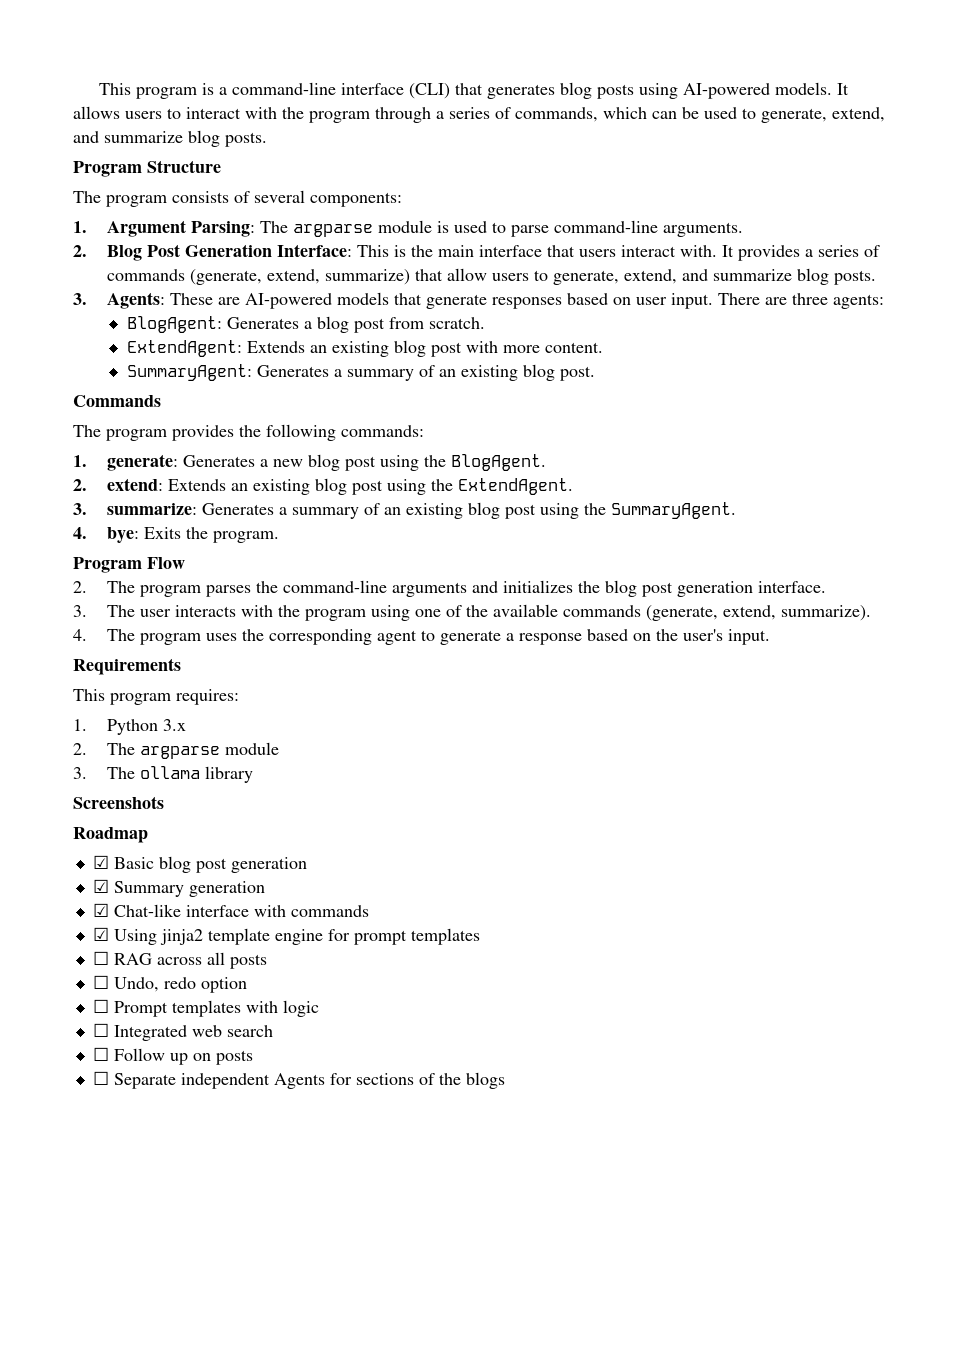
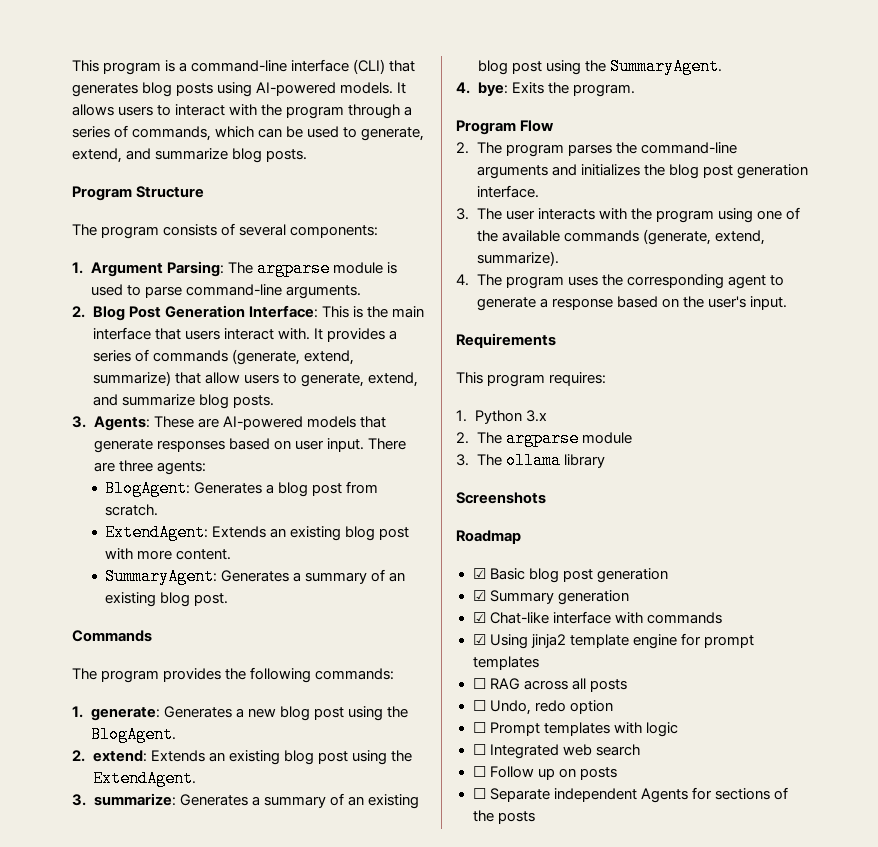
[465,1072,505,1089] blogs -> [497,811,535,824] posts

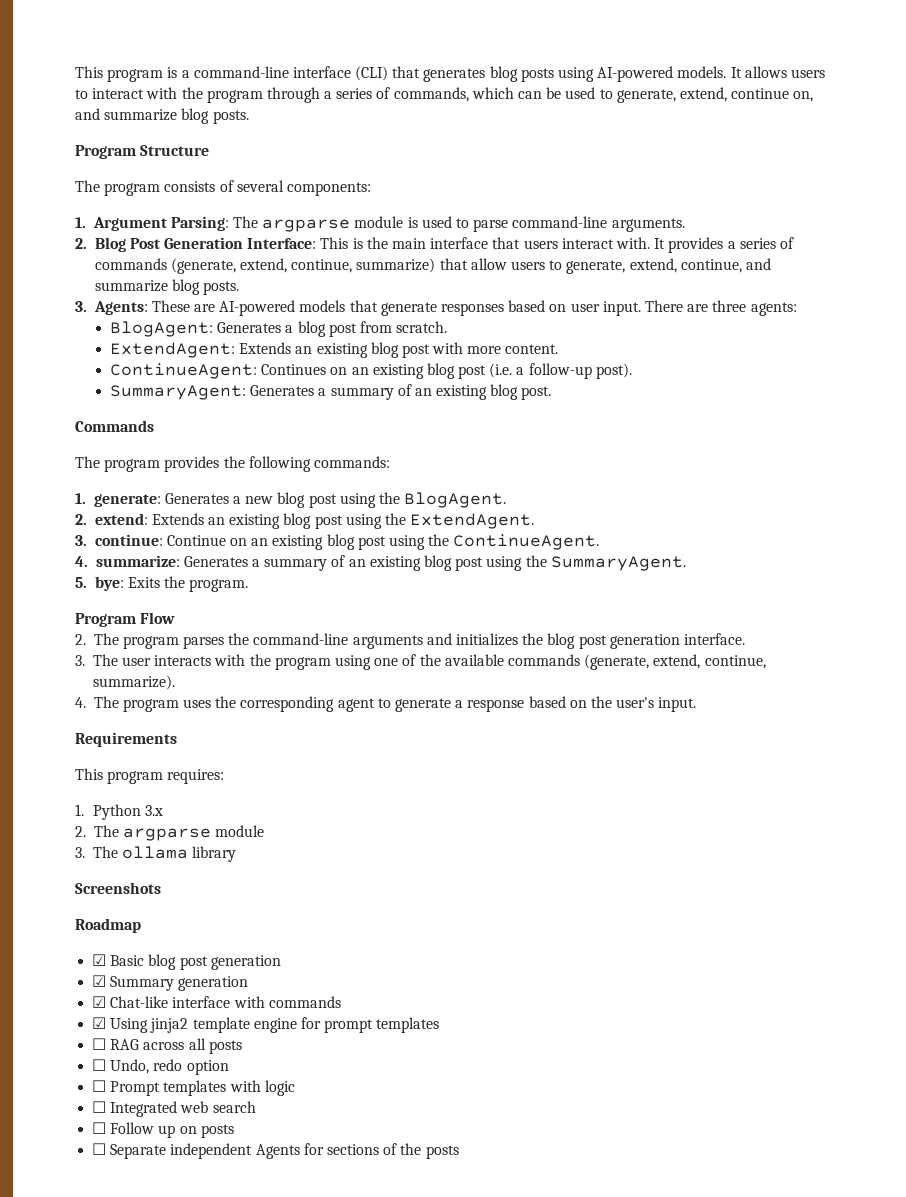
(122, 155) none -> [731,88,814,102] continue on,
(354, 357) none -> [291,259,353,273] continue,
(418, 379) none -> [680,259,742,273] continue,
(232, 554) none -> [109,363,632,379] // ContinueAgent: Continues on an existing blog post (i.e. a follow-up post).
(86, 800) none -> [94,534,600,550] [75,556,88,567] continue: Continue on an existing blog post using the ContinueAgent. // 4.
[456,82,470,94] 4. -> [75,577,87,588] 5.
(765, 237) none -> [704,655,766,669] continue,

